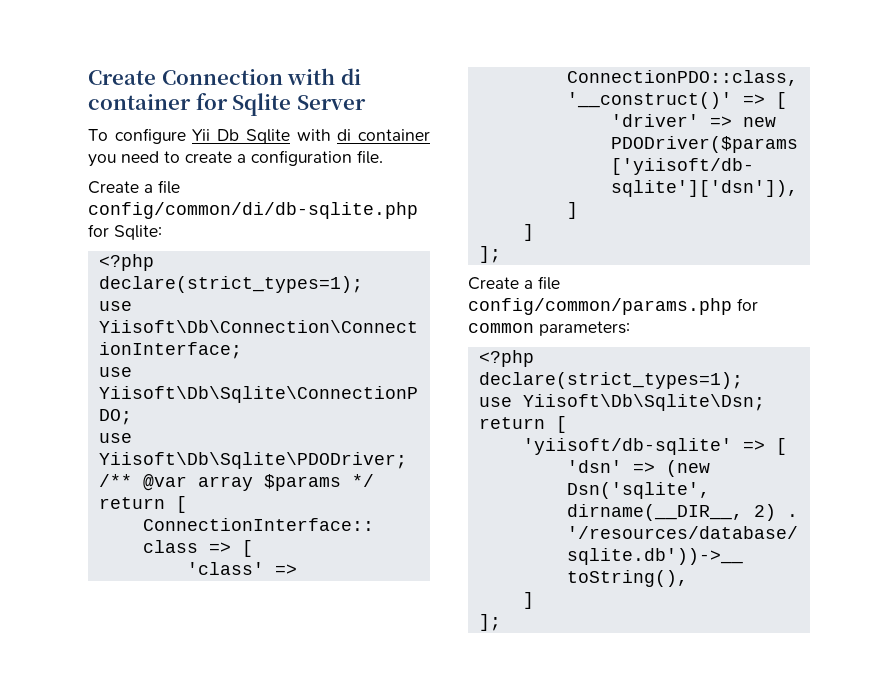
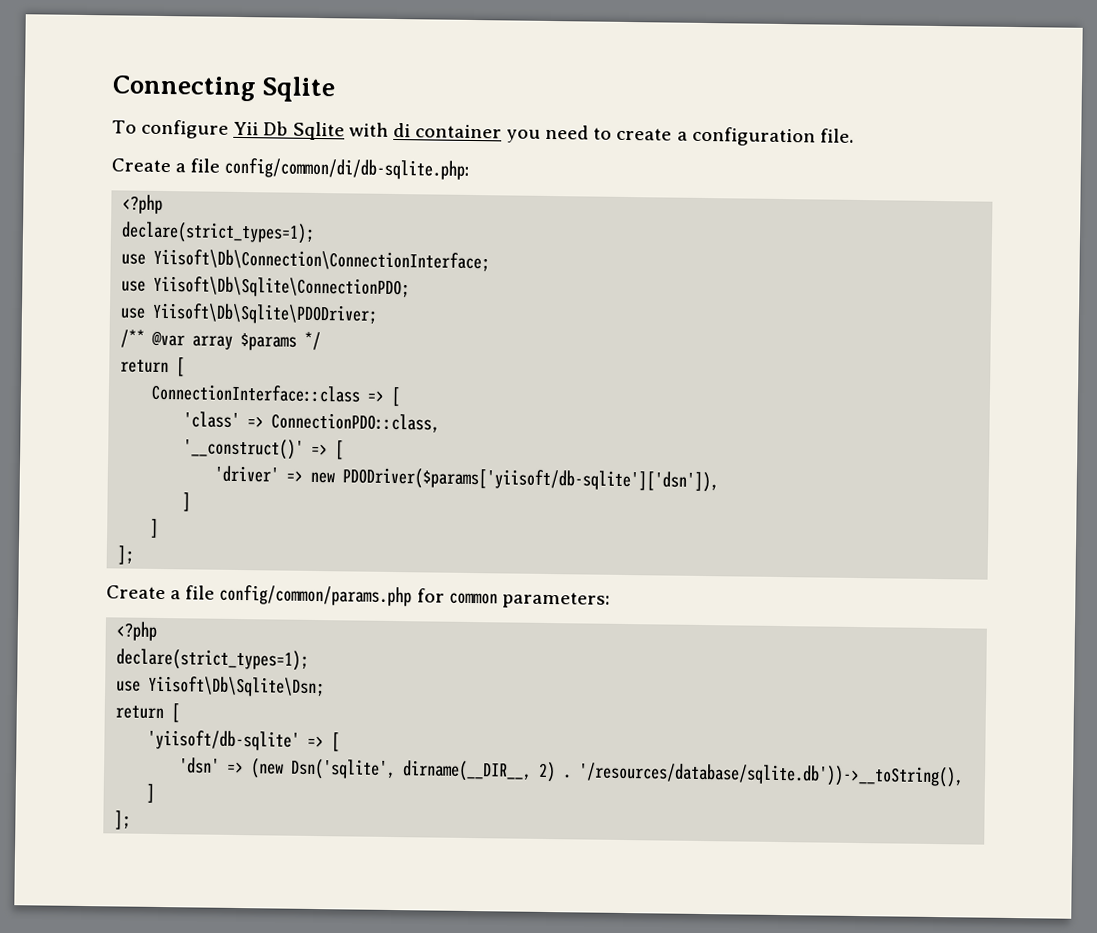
[88,68,361,85] [88,93,366,116] Create Connection with di container for Sqlite Server -> [112,75,337,103] Connecting Sqlite
[88,202,418,219] [88,224,162,240] config/common/di/db-sqlite.php for Sqlite: -> [224,157,470,180] config/common/di/db-sqlite.php:

